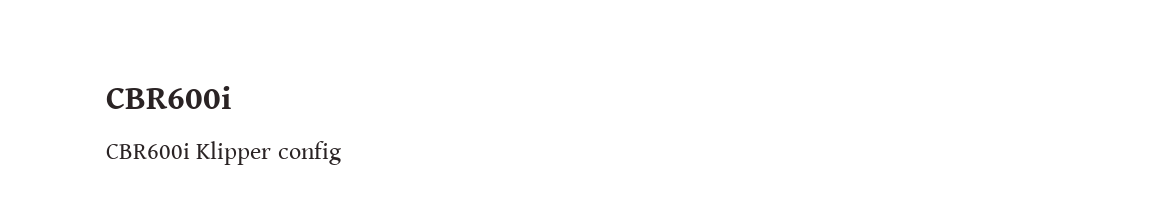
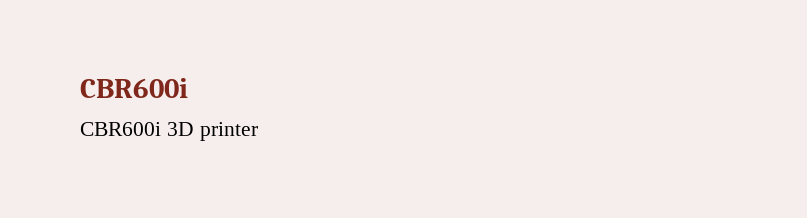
[196,141,341,165] Klipper config -> [166,122,258,141] 3D printer

